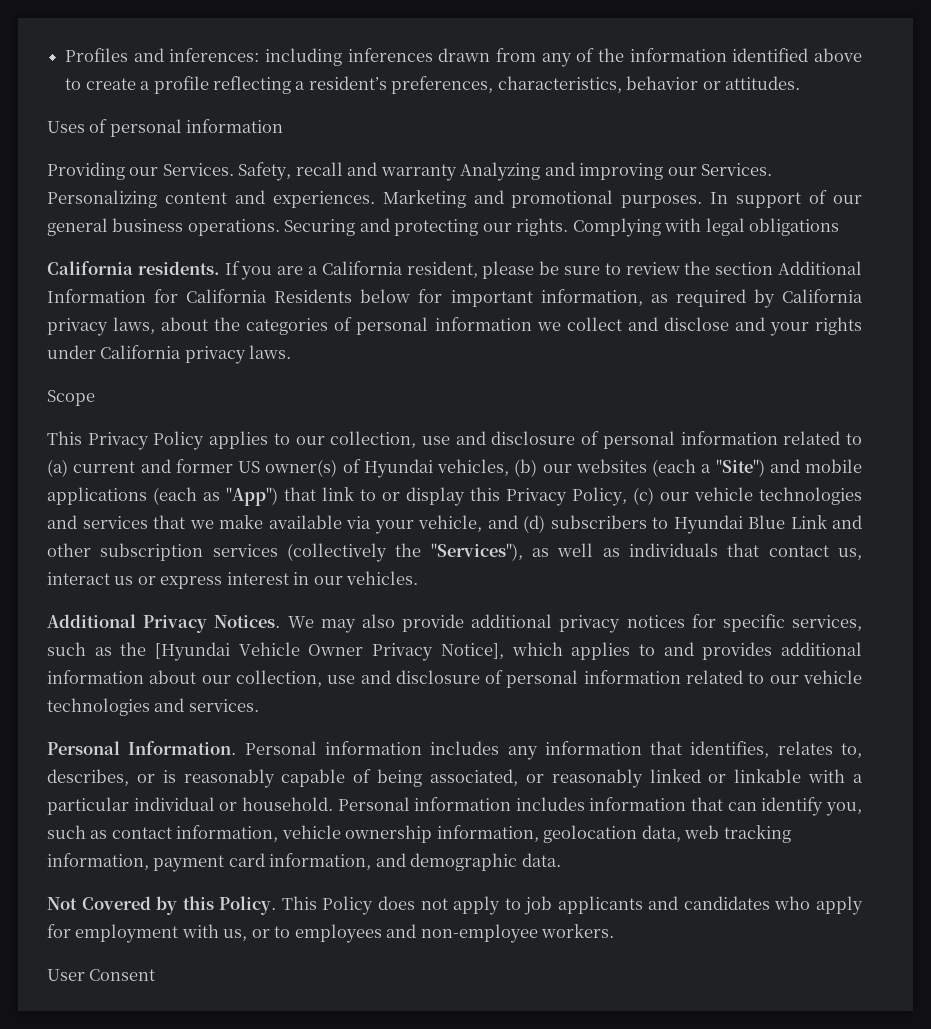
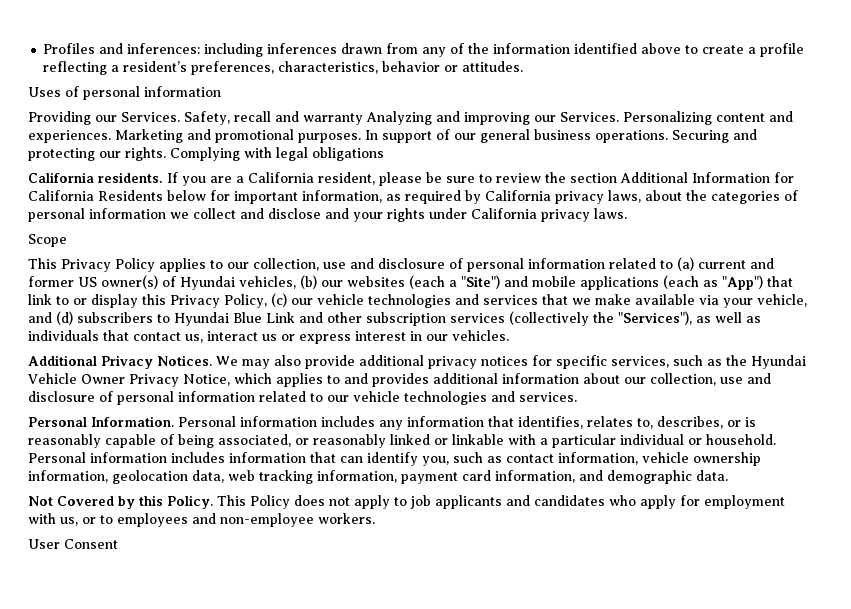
[155,642,231,661] [Hyundai -> [751,355,806,369] Hyundai
[440,643,504,659] Notice], -> [183,374,230,386] Notice,

